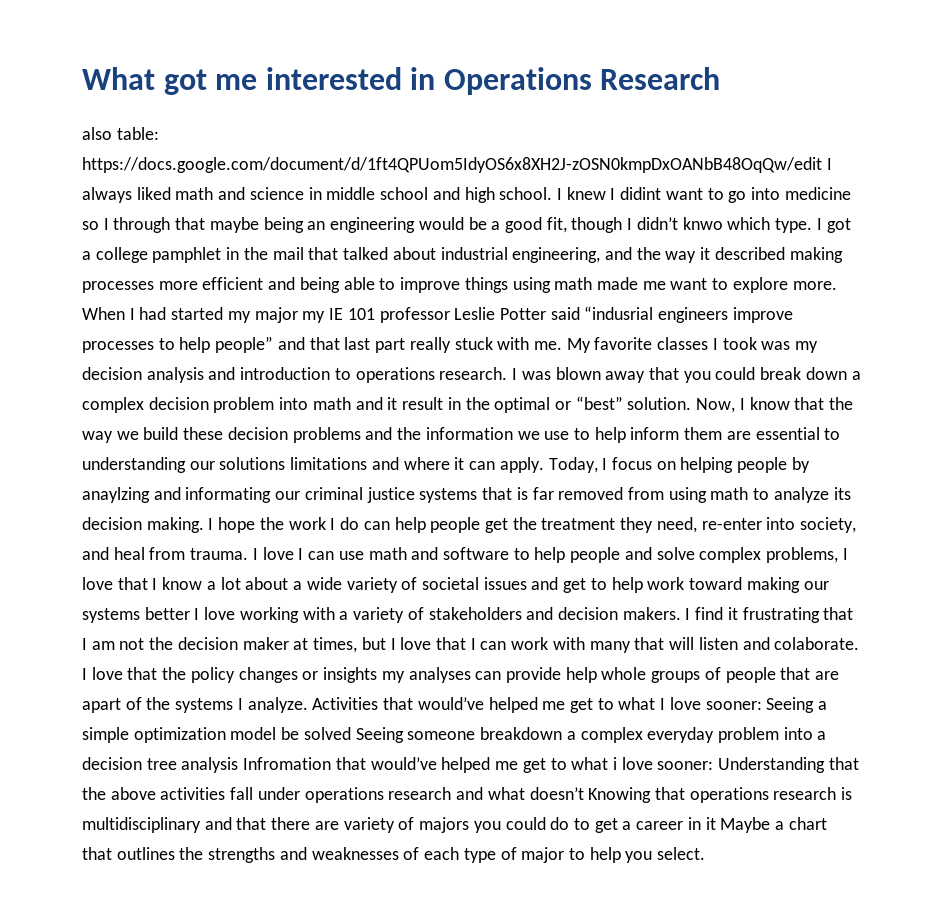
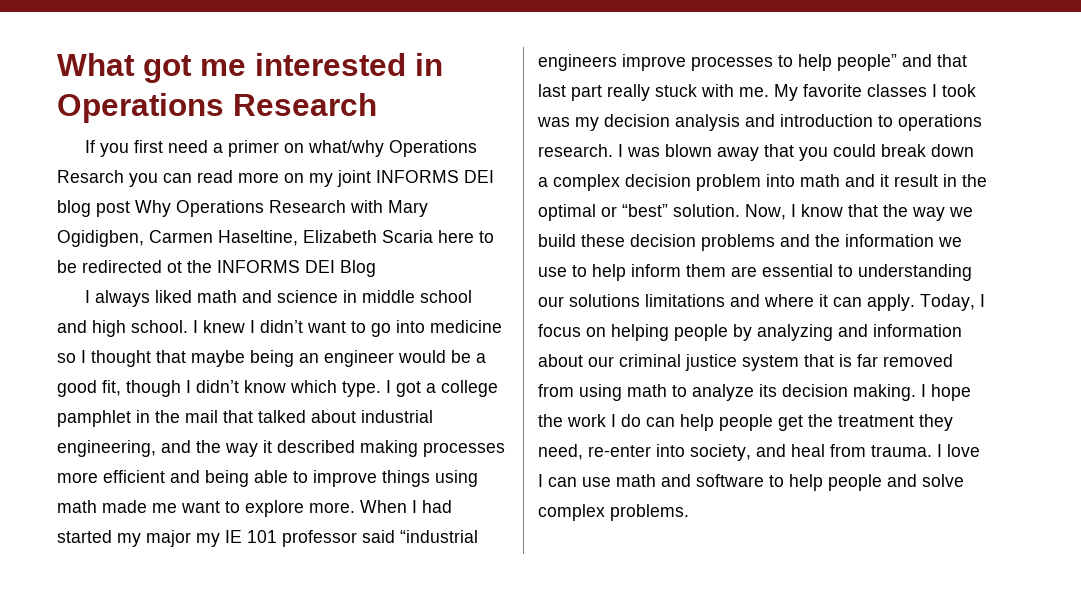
[82,127,159,140] [82,157,822,173] also table: https://docs.google.com/document/d/1ft4QPUom5IdyOS6x8XH2J-zOSN0kmpDxOANbB48OqQw/edit -> [85,140,478,157] [57,170,494,187] [57,200,428,217] [57,230,494,247] [57,260,376,277] If you first need a primer on what/why Operations Resarch you can read more on my joint INFORMS DEI blog post Why Operations Research with Mary Ogidigben, Carmen Haseltine, Elizabeth Scaria here to be redirected ot the INFORMS DEI Blog //
[620,187,662,200] didint -> [260,320,303,333] didn’t
[113,217,171,233] through -> [91,350,151,367] thought
[330,217,416,233] engineering -> [324,350,394,367] engineer
[682,217,723,230] knwo -> [244,380,286,393] know
[454,306,654,320] Leslie Potter said “indusrial -> [362,530,478,543] said “industrial
[82,487,272,503] anaylzing and informating -> [757,324,962,341] [538,354,583,367] analyzing and information about
[419,488,478,503] systems -> [742,355,799,371] system
[766,547,848,563] [82,577,829,593] [82,607,854,623] [82,637,860,653] [82,667,840,683] [82,697,828,713] [82,727,827,743] [82,757,859,773] [82,787,853,803] [82,817,827,833] [82,847,706,863] problems, I love that I know a lot about a wide variety of societal issues and get to help work toward making our systems better I love working with a variety of stakeholders and decision makers. I find it frustrating that I am not the decision maker at times, but I love that I can work with many that will listen and colaborate. I love that the policy changes or insights my analyses can provide help whole groups of people that are apart of the systems I analyze. Activities that would’ve helped me get to what I love sooner: Seeing a simple optimization model be solved Seeing someone breakdown a complex everyday problem into a decision tree analysis Infromation that would’ve helped me get to what i love sooner: Understanding that the above activities fall under operations research and what doesn’t Knowing that operations research is multidisciplinary and that there are variety of majors you could do to get a career in it Maybe a chart that outlines the strengths and weaknesses of each type of major to help you select. -> [610,504,689,521] problems.

